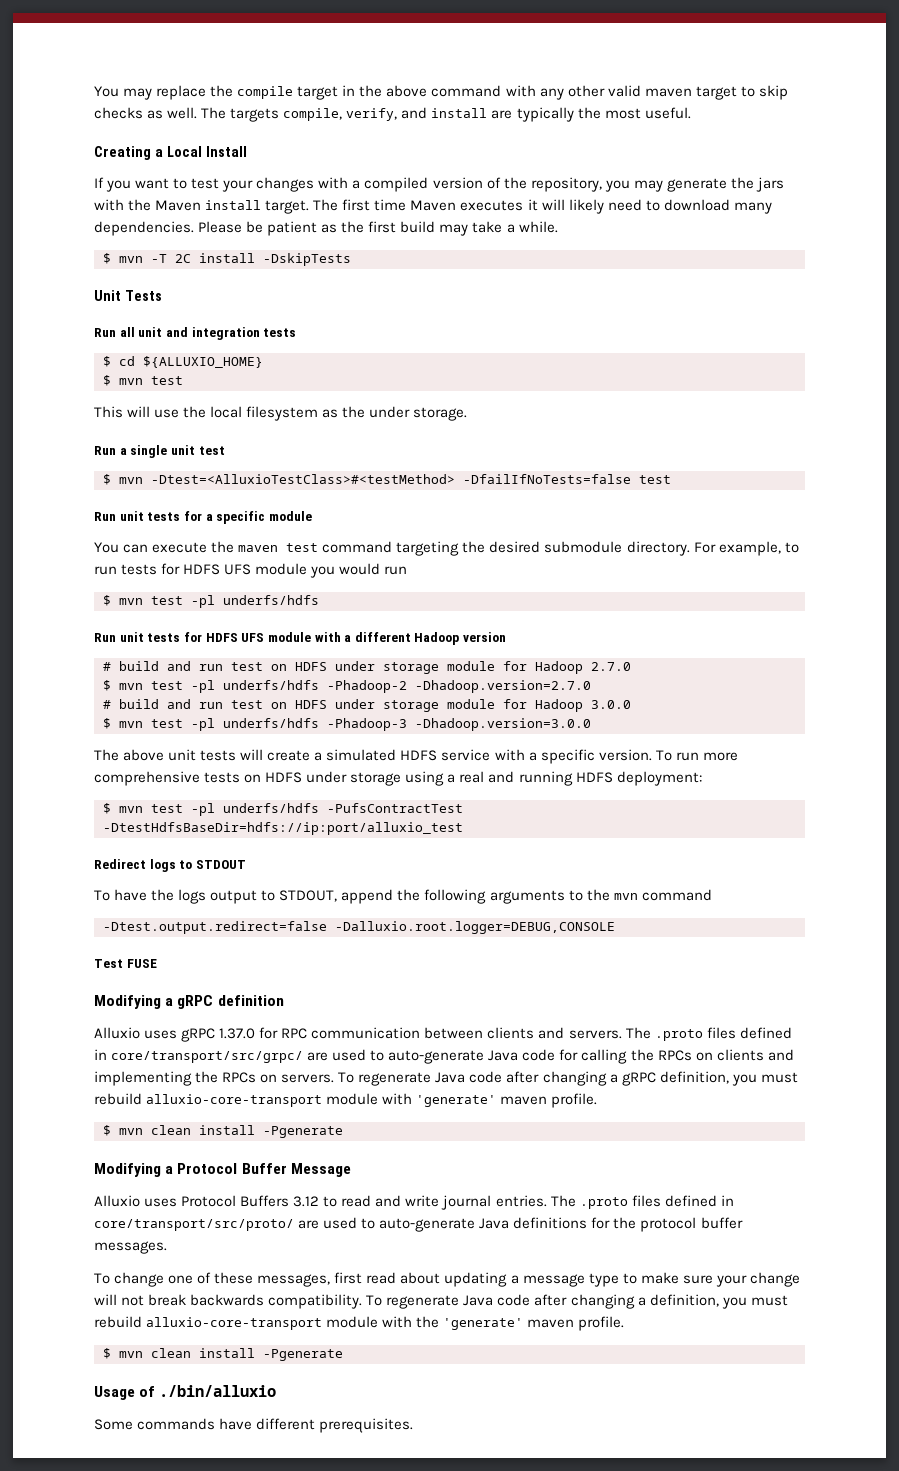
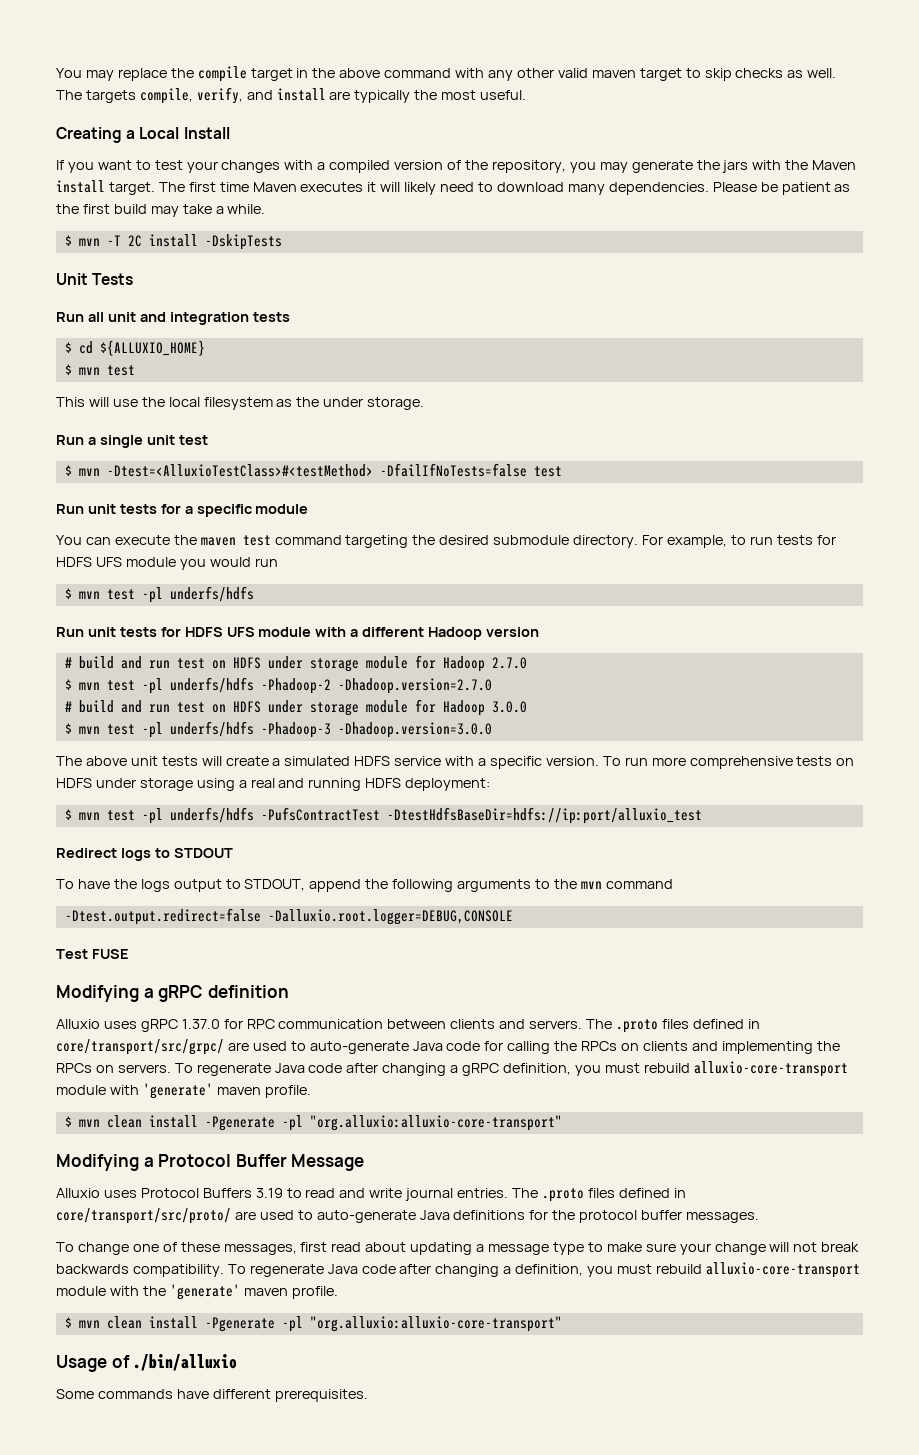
(343, 1132) none -> [281,1115,562,1131] -pl "org.alluxio:alluxio-core-transport"
[293,1196,320,1207] 3.12 -> [255,1188,283,1198] 3.19
(343, 1355) none -> [281,1316,562,1332] -pl "org.alluxio:alluxio-core-transport"

